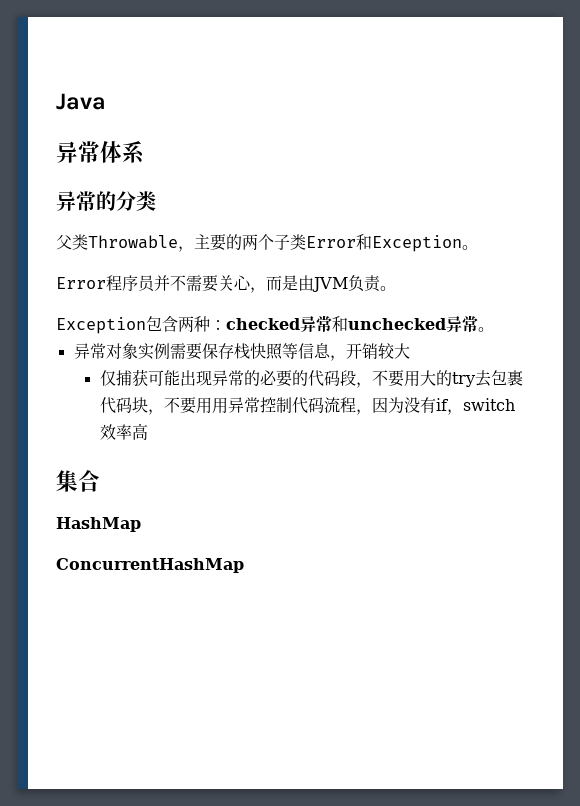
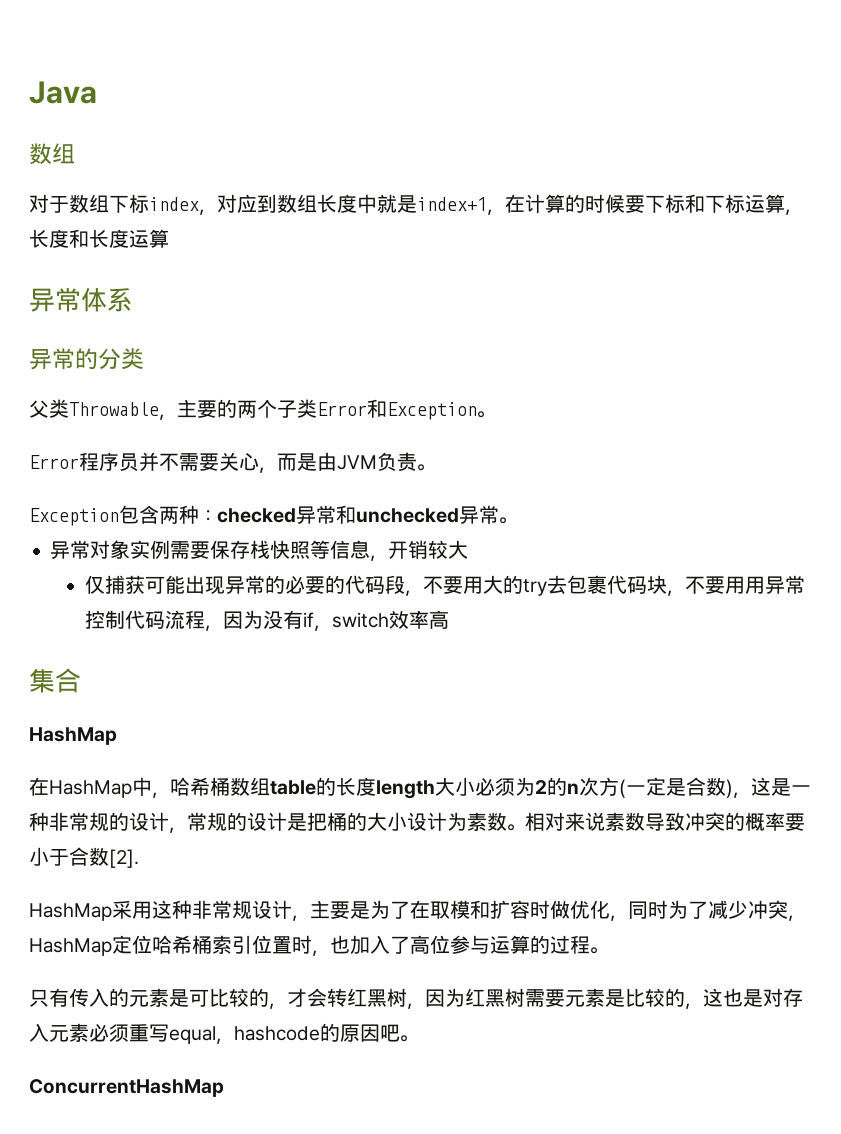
(106, 101) none -> [29,143,75,165] [29,194,803,215] [29,229,169,248] // 数组 // 对于数组下标index，对应到数组长度中就是index+1，在计算的时候要下标和下标运算，长度和长度运算
(141, 524) none -> [29,777,811,799] [29,812,805,833] [29,847,139,868] [29,900,806,921] [29,935,608,956] [29,988,803,1009] [29,1023,418,1044] // 在HashMap中，哈希桶数组table的长度length大小必须为2的n次方(一定是合数)，这是一种非常规的设计，常规的设计是把桶的大小设计为素数。相对来说素数导致冲突的概率要小于合数[2]. // HashMap采用这种非常规设计，主要是为了在取模和扩容时做优化，同时为了减少冲突，HashMap定位哈希桶索引位置时，也加入了高位参与运算的过程。 // 只有传入的元素是可比较的，才会转红黑树，因为红黑树需要元素是比较的，这也是对存入元素必须重写equal，hashcode的原因吧。

